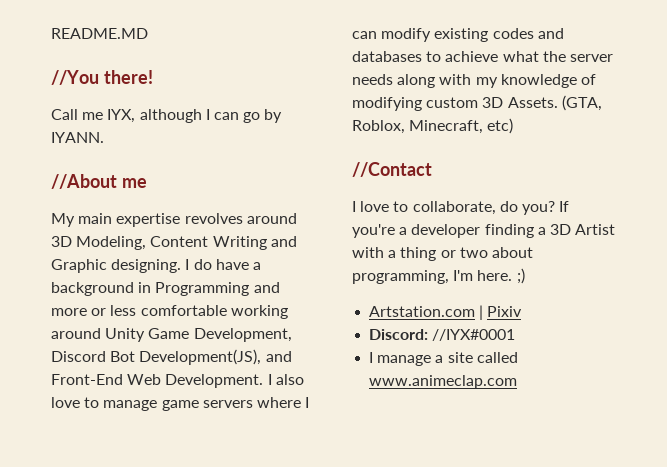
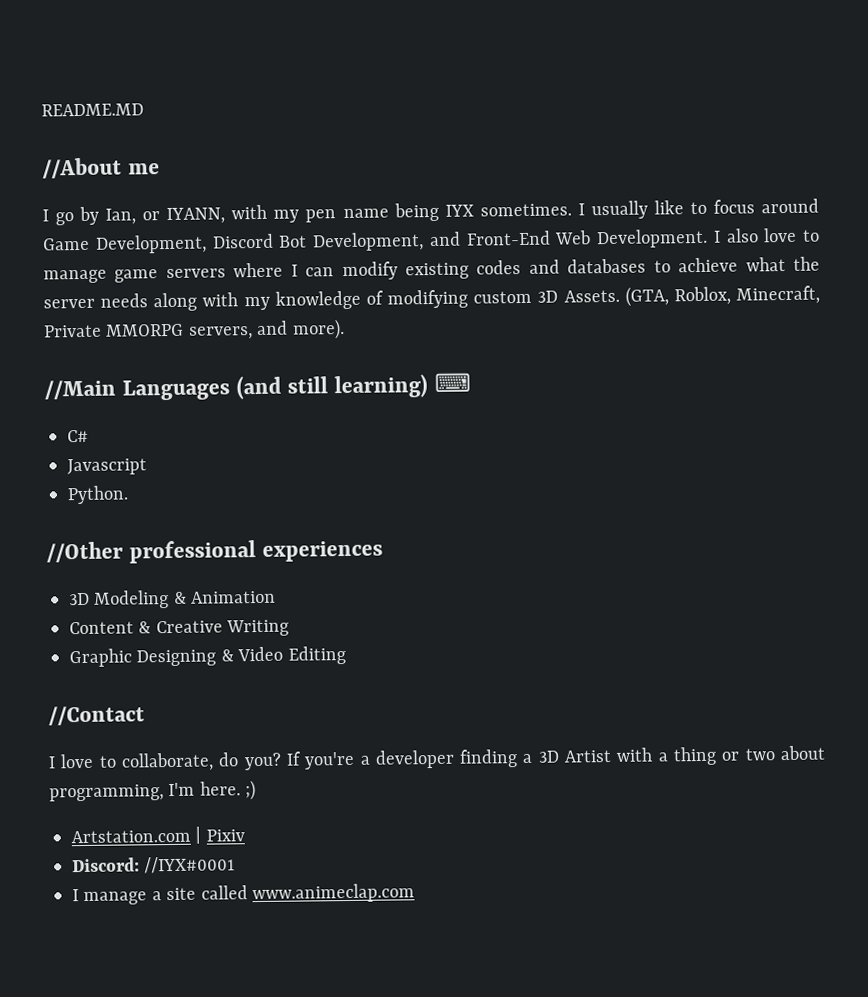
[51,70,153,85] [51,109,283,123] [51,132,104,143] [51,174,147,189] [51,213,297,227] [51,236,297,250] [51,259,261,273] [51,282,280,296] [51,305,288,319] [51,328,146,342] //You there! // Call me IYX, although I can go by IYANN. // //About me // My main expertise revolves around 3D Modeling, Content Writing and Graphic designing. I do have a background in Programming and more or less comfortable working around Unity -> [42,157,160,179] [42,198,819,226] //About me // I go by Ian, or IYANN, with my pen name being IYX sometimes. I usually like to focus around
[139,349,262,365] Development(JS), -> [312,232,424,252] Development,
[487,118,514,134] etc) -> [44,319,345,340] [44,372,471,401] [67,429,89,443] [67,458,147,476] [67,485,129,505] [46,540,383,564] [69,590,277,609] [69,619,290,637] [69,646,346,668] Private MMORPG servers, and more). // //Main Languages (and still learning) ⌨ // C# // Javascript // Python. // //Other professional experiences // 3D Modeling & Animation // Content & Creative Writing // Graphic Designing & Video Editing

